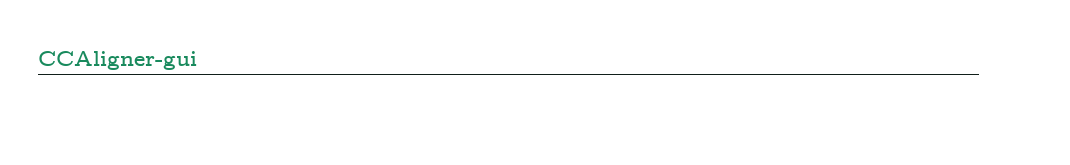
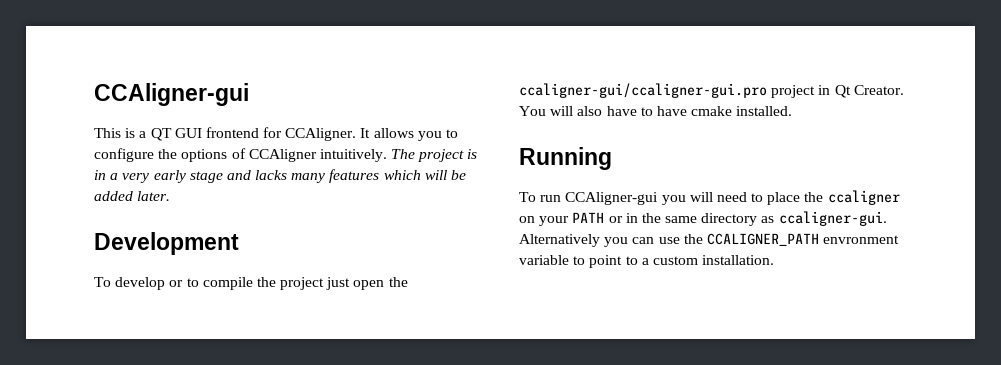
[38,51,197,70] CCAligner-gui -> [94,83,249,106] [94,127,459,141] [94,148,478,162] [94,169,467,183] [94,191,171,201] [94,232,239,255] [94,277,408,290] [519,83,904,98] [519,106,793,116] [519,147,612,170] [519,190,900,205] [519,211,887,226] [519,233,900,247] [519,255,775,268] CCAligner-gui // This is a QT GUI frontend for CCAligner. It allows you to configure the options of CCAligner intuitively. The project is in a very early stage and lacks many features which will be added later. // Development // To develop or to compile the project just open the ccaligner-gui/ccaligner-gui.pro project in Qt Creator. You will also have to have cmake installed. // Running // To run CCAligner-gui you will need to place the ccaligner on your PATH or in the same directory as ccaligner-gui. Alternatively you can use the CCALIGNER_PATH envronment variable to point to a custom installation.

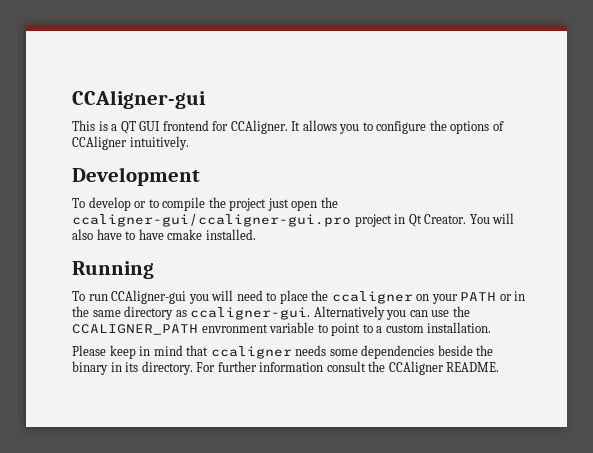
[391,149,478,162] [94,169,467,183] [94,191,171,201] The project is in a very early stage and lacks many features which will be added later. -> (189, 143) none
(775, 260) none -> [72,345,494,359] [72,361,500,375] // Please keep in mind that ccaligner needs some dependencies beside the binary in its directory. For further information consult the CCAligner README.

